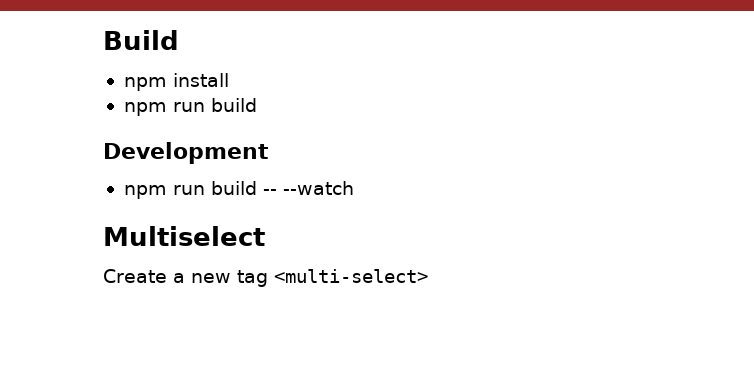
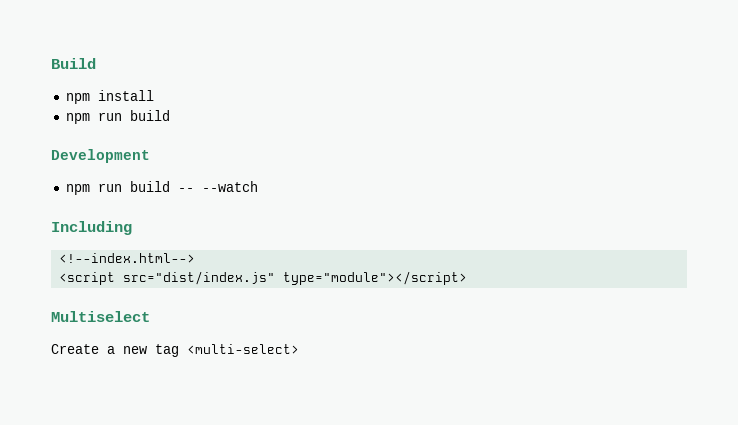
(354, 188) none -> [51,221,132,235] [59,253,196,263] [59,271,468,285] // Including // <!--index.html--> // <script src="dist/index.js" type="module"></script>

